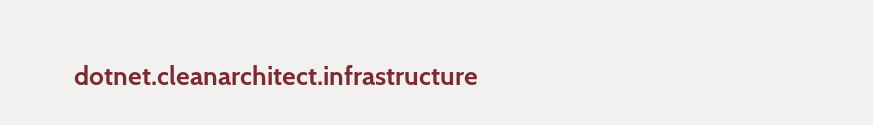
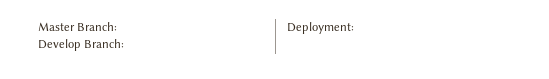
[74,65,478,85] dotnet.cleanarchitect.infrastructure -> [38,22,118,31] [38,39,125,51] [287,22,354,34] Master Branch: // Develop Branch: // Deployment:

